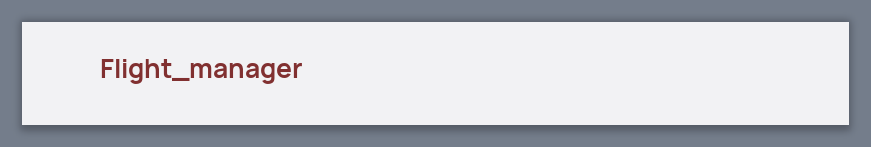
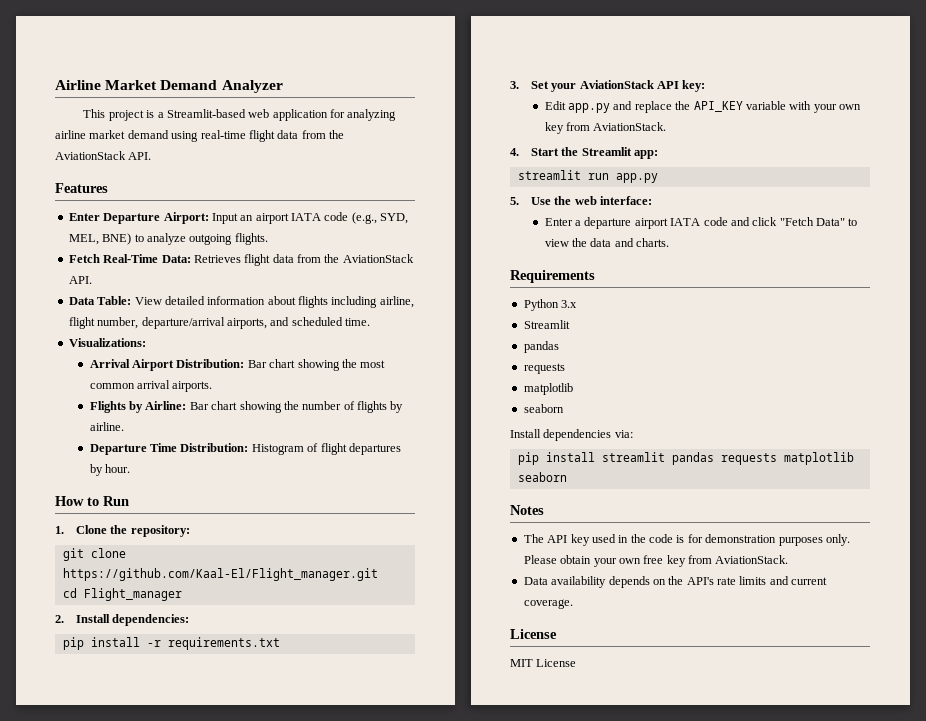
[100,59,303,84] Flight_manager -> [55,80,283,93] [83,109,397,121] [55,130,344,142] [55,151,152,160] [55,183,108,193] [68,212,409,224] [68,233,268,245] [68,254,414,266] [68,276,92,284] [68,296,414,308] [68,317,370,329] [68,338,146,347] [89,359,386,371] [89,380,213,392] [89,401,404,413] [89,422,124,431] [89,443,401,455] [89,464,131,476] [55,496,129,506] [55,525,190,537] [62,548,126,561] [62,568,378,581] [62,588,182,601] [55,614,190,626] [62,637,280,650] [510,80,706,92] [544,101,862,113] [544,122,667,134] [510,147,659,159] [517,170,658,183] [510,196,653,205] [544,217,858,229] [544,238,670,247] [510,270,595,283] [523,299,578,311] [523,320,570,329] [523,341,559,353] [523,363,565,374] [523,383,573,395] [523,404,564,413] [510,429,633,441] [517,452,854,465] [517,472,567,482] [510,505,544,515] [523,534,850,546] [523,555,789,567] [523,576,828,588] [523,599,573,609] [510,629,557,639] [510,659,577,667] Airline Market Demand Analyzer // This project is a Streamlit-based web application for analyzing airline market demand using real-time flight data from the AviationStack API. // Features // Enter Departure Airport: Input an airport IATA code (e.g., SYD, MEL, BNE) to analyze outgoing flights. // Fetch Real-Time Data: Retrieves flight data from the AviationStack API. // Data Table: View detailed information about flights including airline, flight number, departure/arrival airports, and scheduled time. // Visualizations: // Arrival Airport Distribution: Bar chart showing the most common arrival airports. // Flights by Airline: Bar chart showing the number of flights by airline. // Departure Time Distribution: Histogram of flight departures by hour. // How to Run // 1. Clone the repository: // git clone https://github.com/Kaal-El/Flight_manager.git // cd Flight_manager // 2. Install dependencies: // pip install -r requirements.txt // 3. Set your AviationStack API key: // Edit app.py and replace the API_KEY variable with your own key from AviationStack. // 4. Start the Streamlit app: // streamlit run app.py // 5. Use the web interface: // Enter a departure airport IATA code and click "Fetch Data" to view the data and charts. // Requirements // Python 3.x // Streamlit // pandas // requests // matplotlib // seaborn // Install dependencies via: // pip install streamlit pandas requests matplotlib seaborn // Notes // The API key used in the code is for demonstration purposes only. Please obtain your own free key from AviationStack. // Data availability depends on the API's rate limits and current coverage. // License // MIT License

